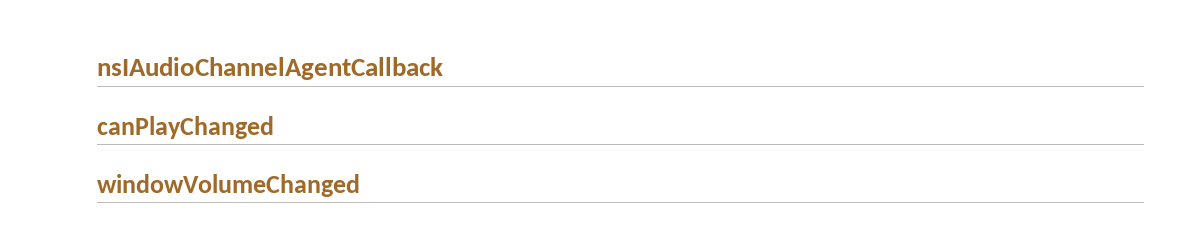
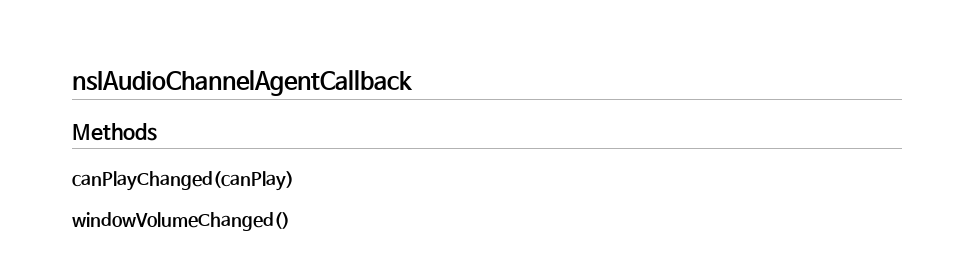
[97,116,274,139] [97,174,360,197] canPlayChanged // windowVolumeChanged -> [72,123,157,141] [72,171,294,191] [72,212,290,231] Methods // canPlayChanged(canPlay) // windowVolumeChanged()

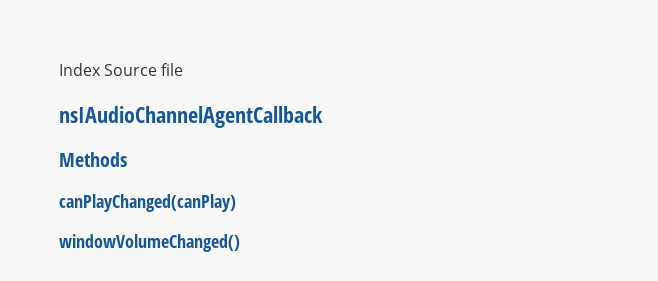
(72, 83) none -> [59,63,184,76] Index Source file //

